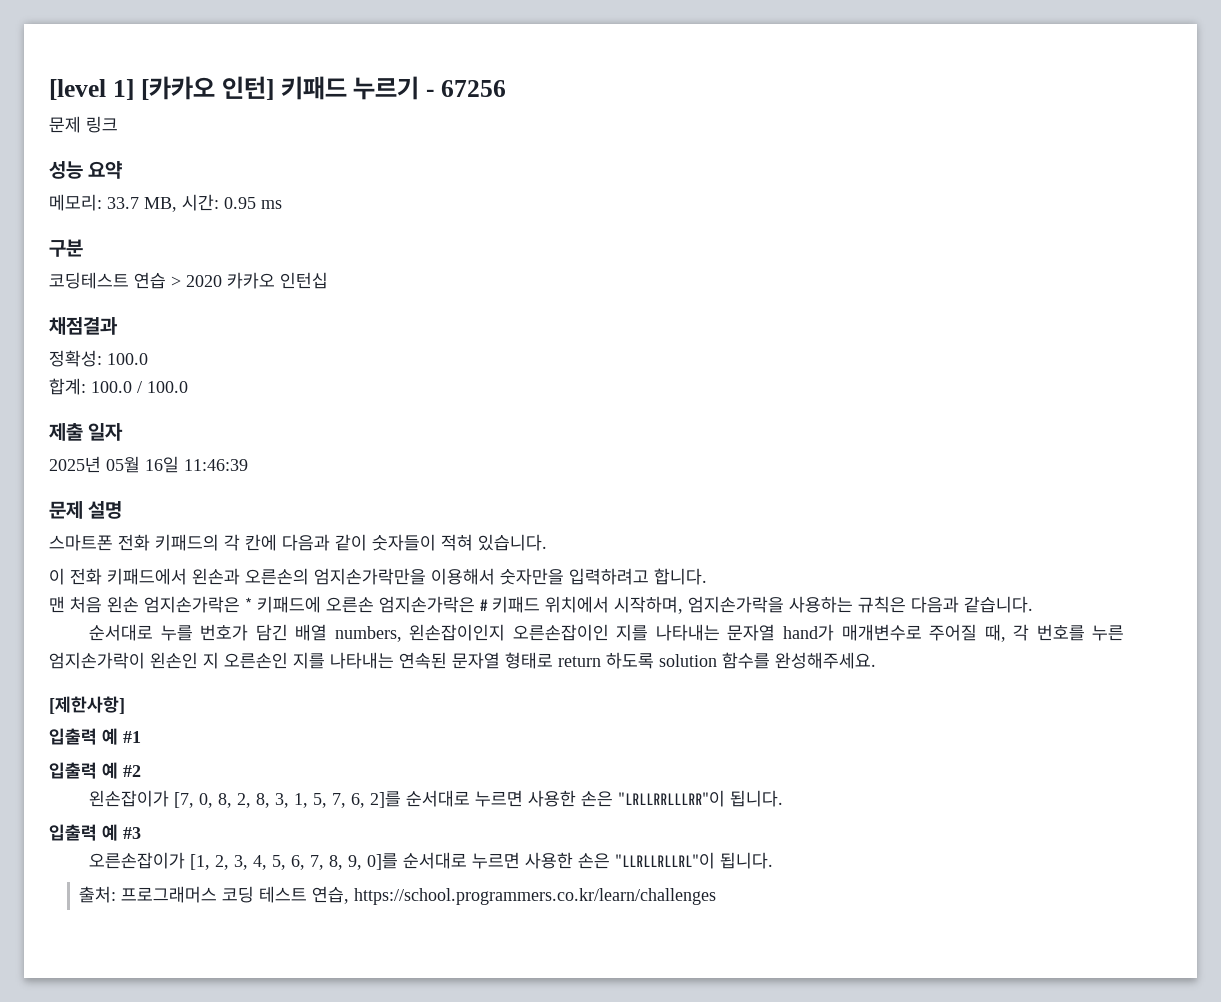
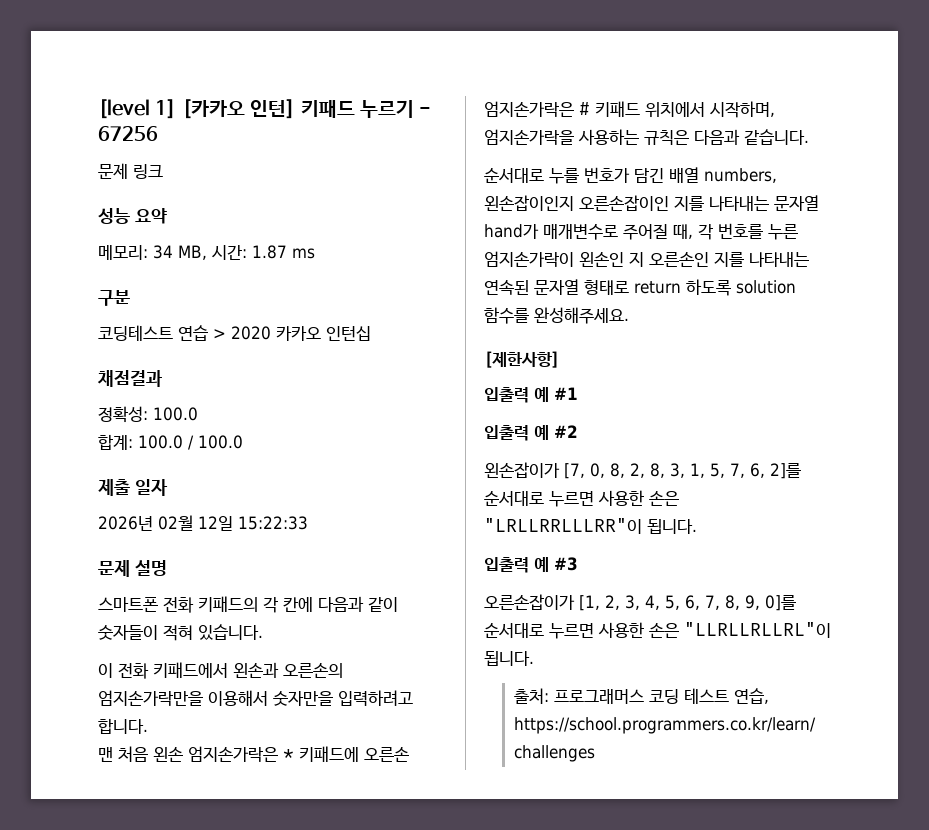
[107,197,139,209] 33.7 -> [153,245,173,259] 34
[224,197,256,209] 0.95 -> [252,245,287,259] 1.87
[49,456,248,473] 2025년 05월 16일 11:46:39 -> [98,515,308,531] 2026년 02월 12일 15:22:33

